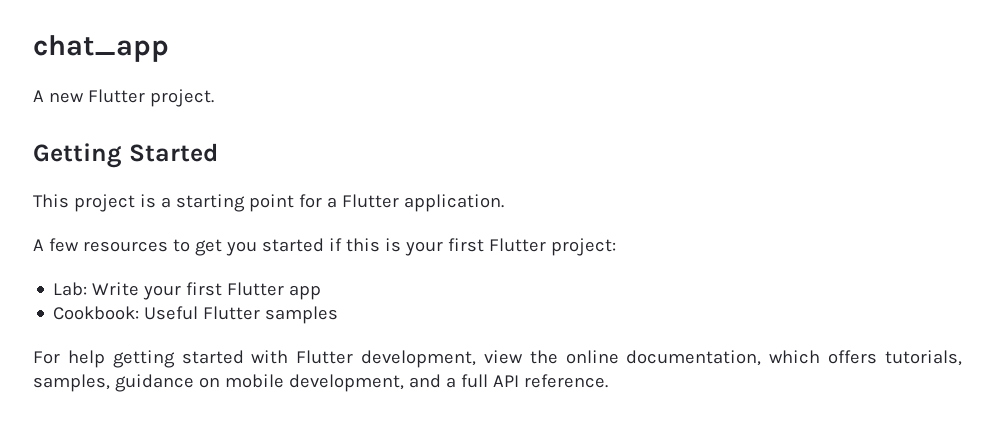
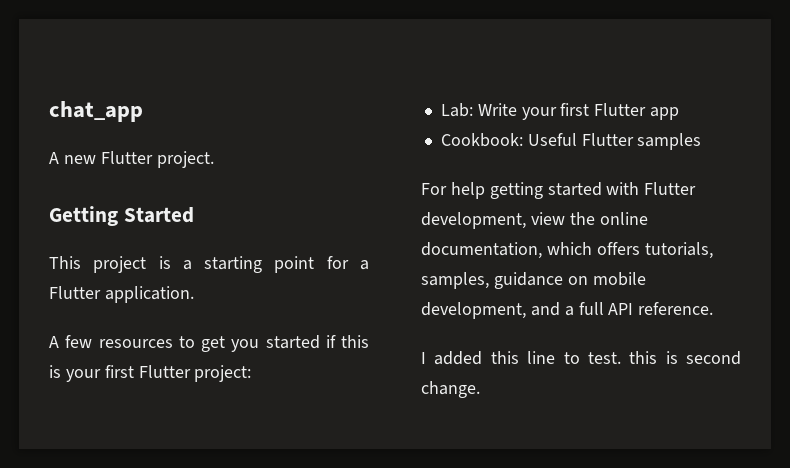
(608, 381) none -> [421,351,741,365] [421,381,480,398] // I added this line to test. this is second change.

